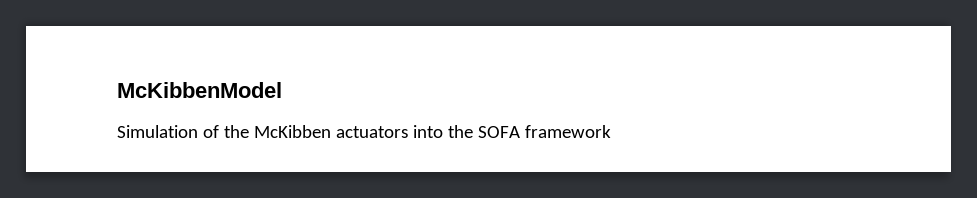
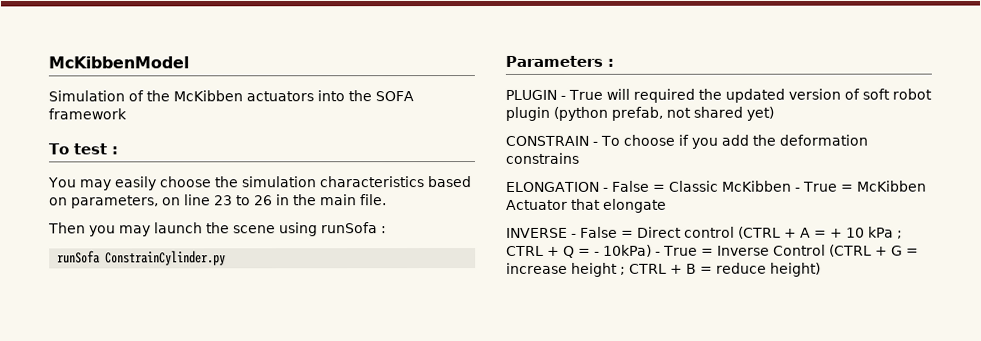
(611, 131) none -> [48,143,118,155] [48,176,472,191] [49,194,387,209] [48,222,387,237] [57,250,227,266] [505,55,614,67] [505,88,932,103] [505,106,774,121] [505,134,868,149] [505,152,579,164] [506,180,927,192] [506,198,667,213] [506,226,903,239] [506,244,919,258] [506,262,821,277] // To test : // You may easily choose the simulation characteristics based on parameters, on line 23 to 26 in the main file. // Then you may launch the scene using runSofa : // runSofa ConstrainCylinder.py // Parameters : // PLUGIN - True will required the updated version of soft robot plugin (python prefab, not shared yet) // CONSTRAIN - To choose if you add the deformation constrains // ELONGATION - False = Classic McKibben - True = McKibben Actuator that elongate // INVERSE - False = Direct control (CTRL + A = + 10 kPa ; CTRL + Q = - 10kPa) - True = Inverse Control (CTRL + G = increase height ; CTRL + B = reduce height)

